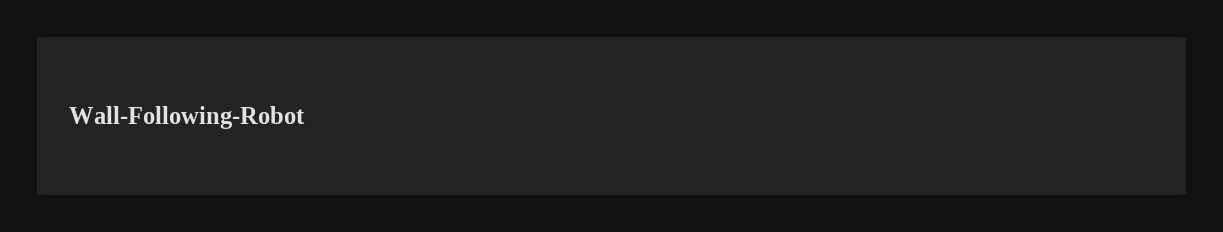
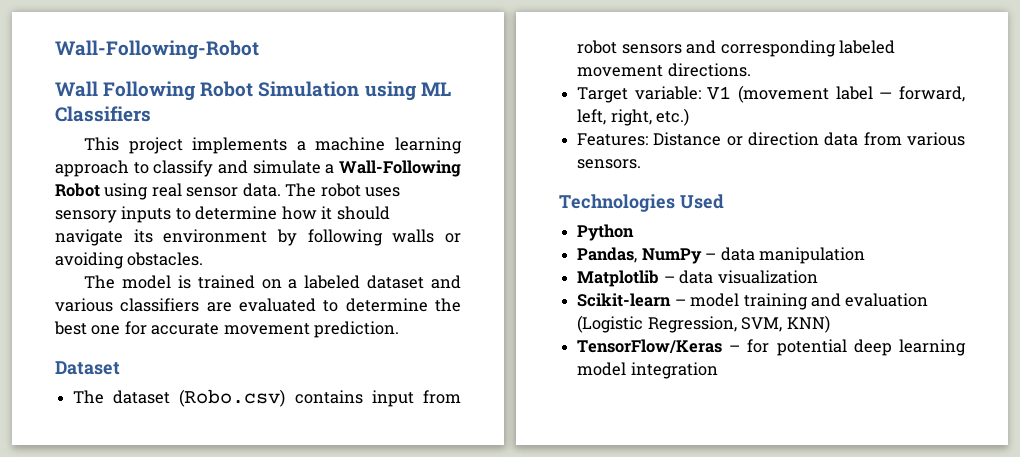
(305, 117) none -> [55,81,451,101] [55,106,151,122] [84,137,462,154] [55,160,461,177] [55,183,401,200] [55,206,390,223] [55,229,461,246] [55,252,204,269] [84,275,462,289] [55,298,461,312] [54,321,400,338] [55,361,120,375] [73,389,462,407] [577,40,895,57] [577,63,751,77] [577,85,965,103] [577,108,690,126] [577,132,965,146] [577,159,642,169] [559,194,724,212] [577,224,635,241] [577,247,865,264] [577,270,818,287] [577,293,929,310] [577,315,830,333] [577,339,967,356] [577,362,718,379] // Wall Following Robot Simulation using ML Classifiers // This project implements a machine learning approach to classify and simulate a Wall-Following Robot using real sensor data. The robot uses sensory inputs to determine how it should navigate its environment by following walls or avoiding obstacles. // The model is trained on a labeled dataset and various classifiers are evaluated to determine the best one for accurate movement prediction. // Dataset // The dataset (Robo.csv) contains input from robot sensors and corresponding labeled movement directions. // Target variable: V1 (movement label — forward, left, right, etc.) // Features: Distance or direction data from various sensors. // Technologies Used // Python // Pandas, NumPy – data manipulation // Matplotlib – data visualization // Scikit-learn – model training and evaluation (Logistic Regression, SVM, KNN) // TensorFlow/Keras – for potential deep learning model integration

